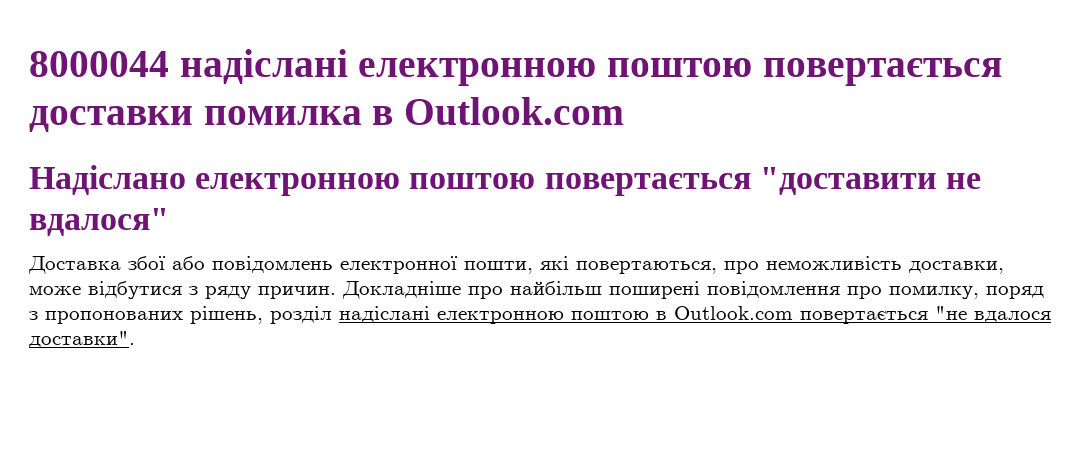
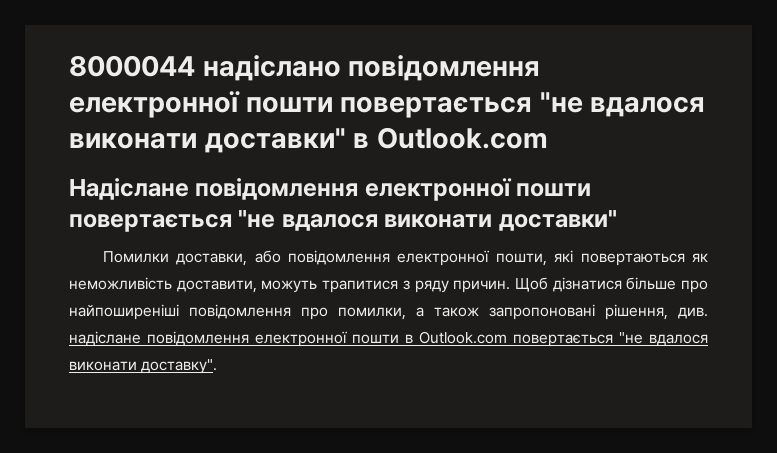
[179,49,1002,86] [29,97,624,132] [29,165,981,196] [29,208,169,236] [28,256,1004,274] [29,281,1044,299] [29,306,649,324] надіслані електронною поштою повертається доставки помилка в Outlook.com // Надіслано електронною поштою повертається "доставити не вдалося" // Доставка збої або повідомлень електронної пошти, які повертаються, про неможливість доставки, може відбутися з ряду причин. Докладніше про найбільш поширені повідомлення про помилку, поряд з пропонованих рішень, розділ надіслані електронною поштою -> [202,55,541,81] [69,91,706,118] [69,127,548,153] [69,178,592,201] [69,210,617,232] [102,250,709,266] [69,277,708,293] [69,304,708,320] [69,331,399,347] надіслано повідомлення електронної пошти повертається "не вдалося виконати доставки" в Outlook.com // Надіслане повідомлення електронної пошти повертається "не вдалося виконати доставки" // Помилки доставки, або повідомлення електронної пошти, які повертаються як неможливість доставити, можуть трапитися з ряду причин. Щоб дізнатися більше про найпоширеніші повідомлення про помилки, а також запропоновані рішення, див. надіслане повідомлення електронної пошти
[29,331,135,348] доставки". -> [69,359,218,374] виконати доставку".

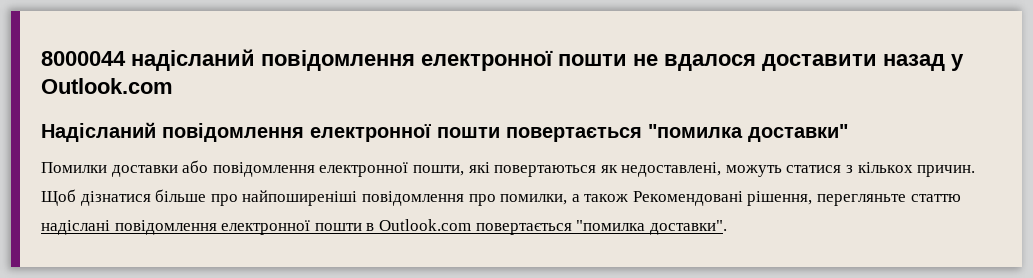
[202,55,541,81] [69,91,706,118] [69,127,548,153] [69,178,592,201] [69,210,493,232] надіслано повідомлення електронної пошти повертається "не вдалося виконати доставки" в Outlook.com // Надіслане повідомлення електронної пошти повертається "не вдалося виконати -> [131,49,964,71] [41,78,173,94] [41,122,743,142] надісланий повідомлення електронної пошти не вдалося доставити назад у Outlook.com // Надісланий повідомлення електронної пошти повертається "помилка
[176,253,248,266] доставки, -> [111,165,178,177] доставки
[69,277,449,293] неможливість доставити, можуть трапитися з ряду -> [621,162,913,177] недоставлені, можуть статися з кількох
[489,304,708,320] [69,331,141,346] запропоновані рішення, див. надіслане -> [632,191,961,206] [41,220,110,235] Рекомендовані рішення, перегляньте статтю надіслані
[619,332,708,346] [69,359,218,374] "не вдалося виконати доставку". -> [576,220,727,235] "помилка доставки".

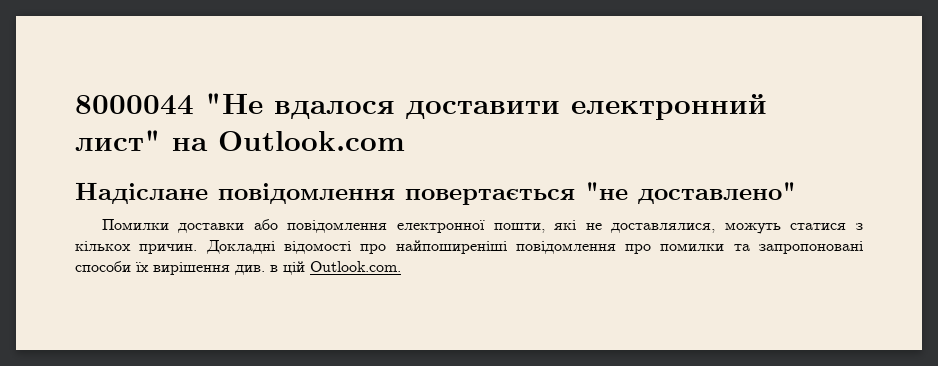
[131,49,964,71] [41,78,173,94] [41,122,848,142] надісланий повідомлення електронної пошти не вдалося доставити назад у Outlook.com // Надісланий повідомлення електронної пошти повертається "помилка доставки" -> [205,93,767,120] [75,130,405,151] [75,182,796,205] "Не вдалося доставити електронний лист" на Outlook.com // Надіслане повідомлення повертається "не доставлено"
[494,162,722,177] повертаються як недоставлені, -> [585,223,716,233] не доставлялися,
[41,189,207,206] Щоб дізнатися більше -> [205,240,351,254] Докладні відомості
[500,191,961,206] [41,219,727,235] помилки, а також Рекомендовані рішення, перегляньте статтю надіслані повідомлення електронної пошти в Outlook.com повертається "помилка доставки". -> [660,241,863,254] [75,261,401,275] помилки та запропоновані способи їх вирішення див. в цій Outlook.com.

